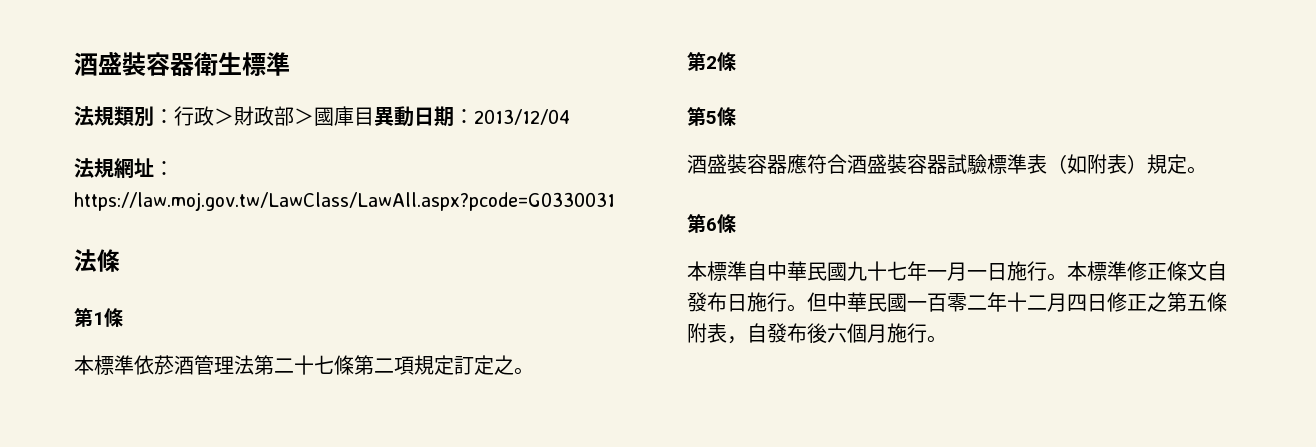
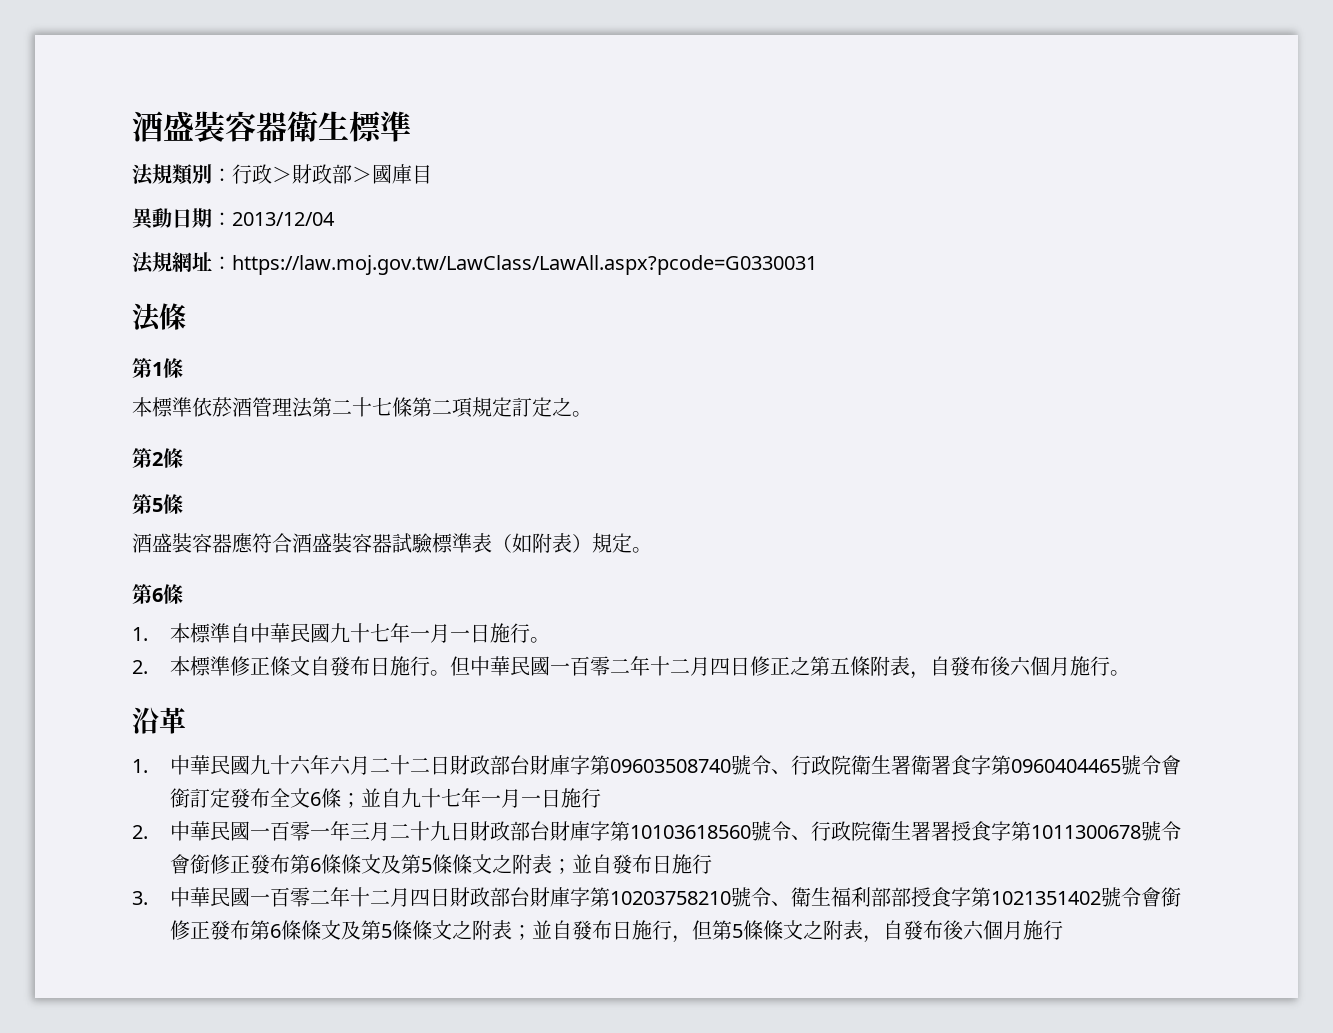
(374, 116) none -> (432, 174) //
(736, 223) none -> [132,627,148,641] 1.
(1067, 277) none -> [132,660,148,674] // 2.
(947, 339) none -> [132,707,186,734] [132,755,1181,775] [169,788,601,808] [132,821,1181,841] [169,854,712,874] [132,887,1181,907] [169,920,1063,943] // 沿革 // 1.中華民國九十六年六月二十二日財政部台財庫字第09603508740號令、行政院衛生署衛署食字第0960404465號令會銜訂定發布全文6條；並自九十七年一月一日施行 // 2.中華民國一百零一年三月二十九日財政部台財庫字第10103618560號令、行政院衛生署署授食字第1011300678號令會銜修正發布第6條條文及第5條條文之附表；並自發布日施行 // 3.中華民國一百零二年十二月四日財政部台財庫字第10203758210號令、衛生福利部部授食字第1021351402號令會銜修正發布第6條條文及第5條條文之附表；並自發布日施行，但第5條條文之附表，自發布後六個月施行

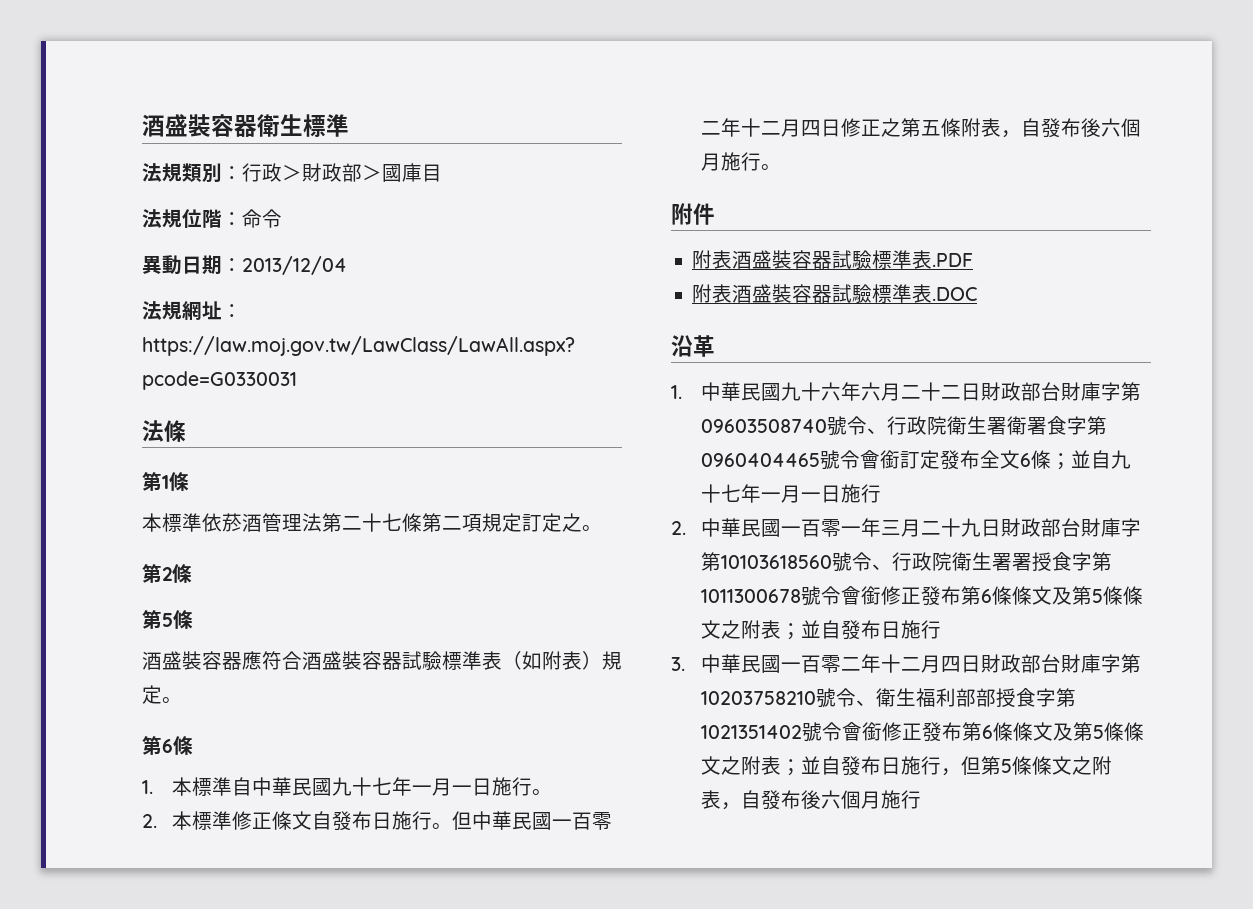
(432, 174) none -> [142,209,282,228] // 法規位階：命令
(1130, 673) none -> [671,203,715,225] [692,250,974,270] [692,284,978,304] // 附件 // 附表酒盛裝容器試驗標準表.PDF // 附表酒盛裝容器試驗標準表.DOC

